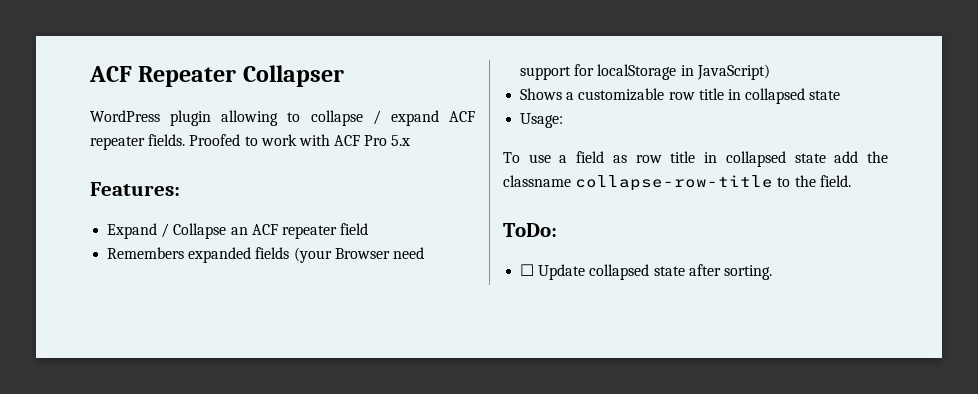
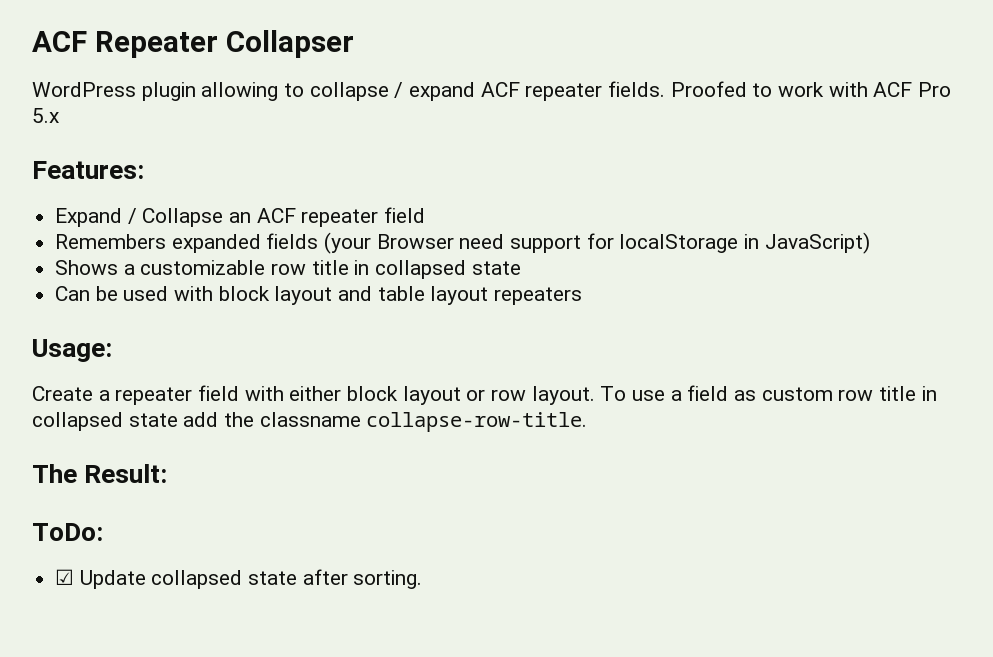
[520,113,564,128] Usage: // -> [55,286,583,305] [32,339,112,362] [32,385,595,405] Can be used with block layout and table layout repeaters // Usage: // Create a repeater field with either block layout or row layout.
(627, 159) none -> [761,387,833,401] custom
[575,175,851,191] collapse-row-title to the field. -> [366,412,588,432] [32,464,168,483] collapse-row-title. // The Result:
[520,264,535,276] ☐ -> [55,569,75,585] ☑

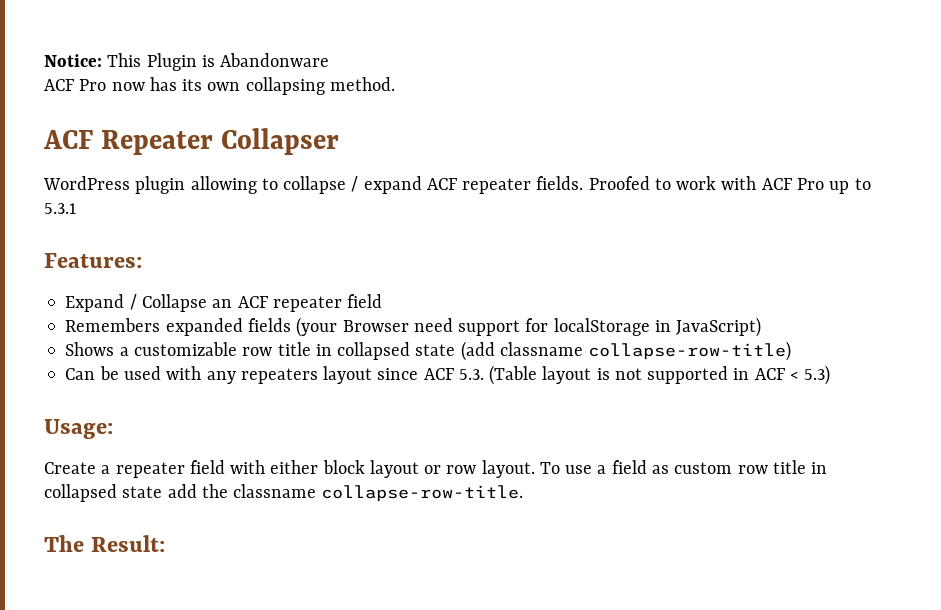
(32, 41) none -> [44,53,330,71] [44,77,395,95] Notice: This Plugin is Abandonware // ACF Pro now has its own collapsing method. //
[32,108,59,123] 5.x -> [829,178,871,194] [44,203,76,214] up to 5.3.1
(521, 268) none -> [460,341,792,361] (add classname collapse-row-title)
[218,286,583,305] block layout and table layout repeaters -> [206,365,831,385] any repeaters layout since ACF 5.3. (Table layout is not supported in ACF < 5.3)
[32,523,103,541] [55,569,423,589] // ToDo: // ☑ Update collapsed state after sorting. -> (166, 543) none

